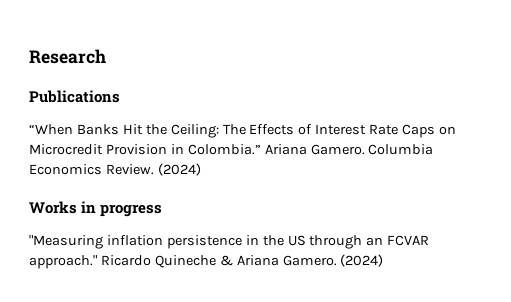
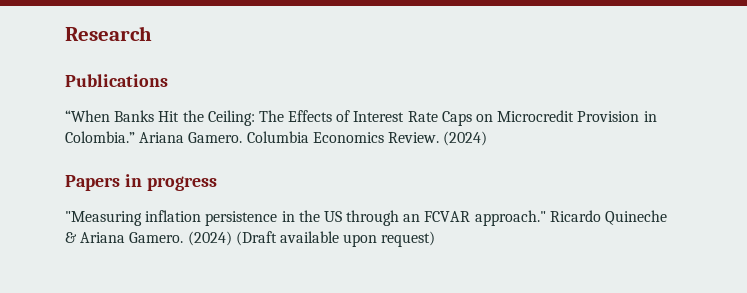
[29,201,77,214] Works -> [65,175,120,191] Papers
(384, 260) none -> [235,231,436,247] (Draft available upon request)

